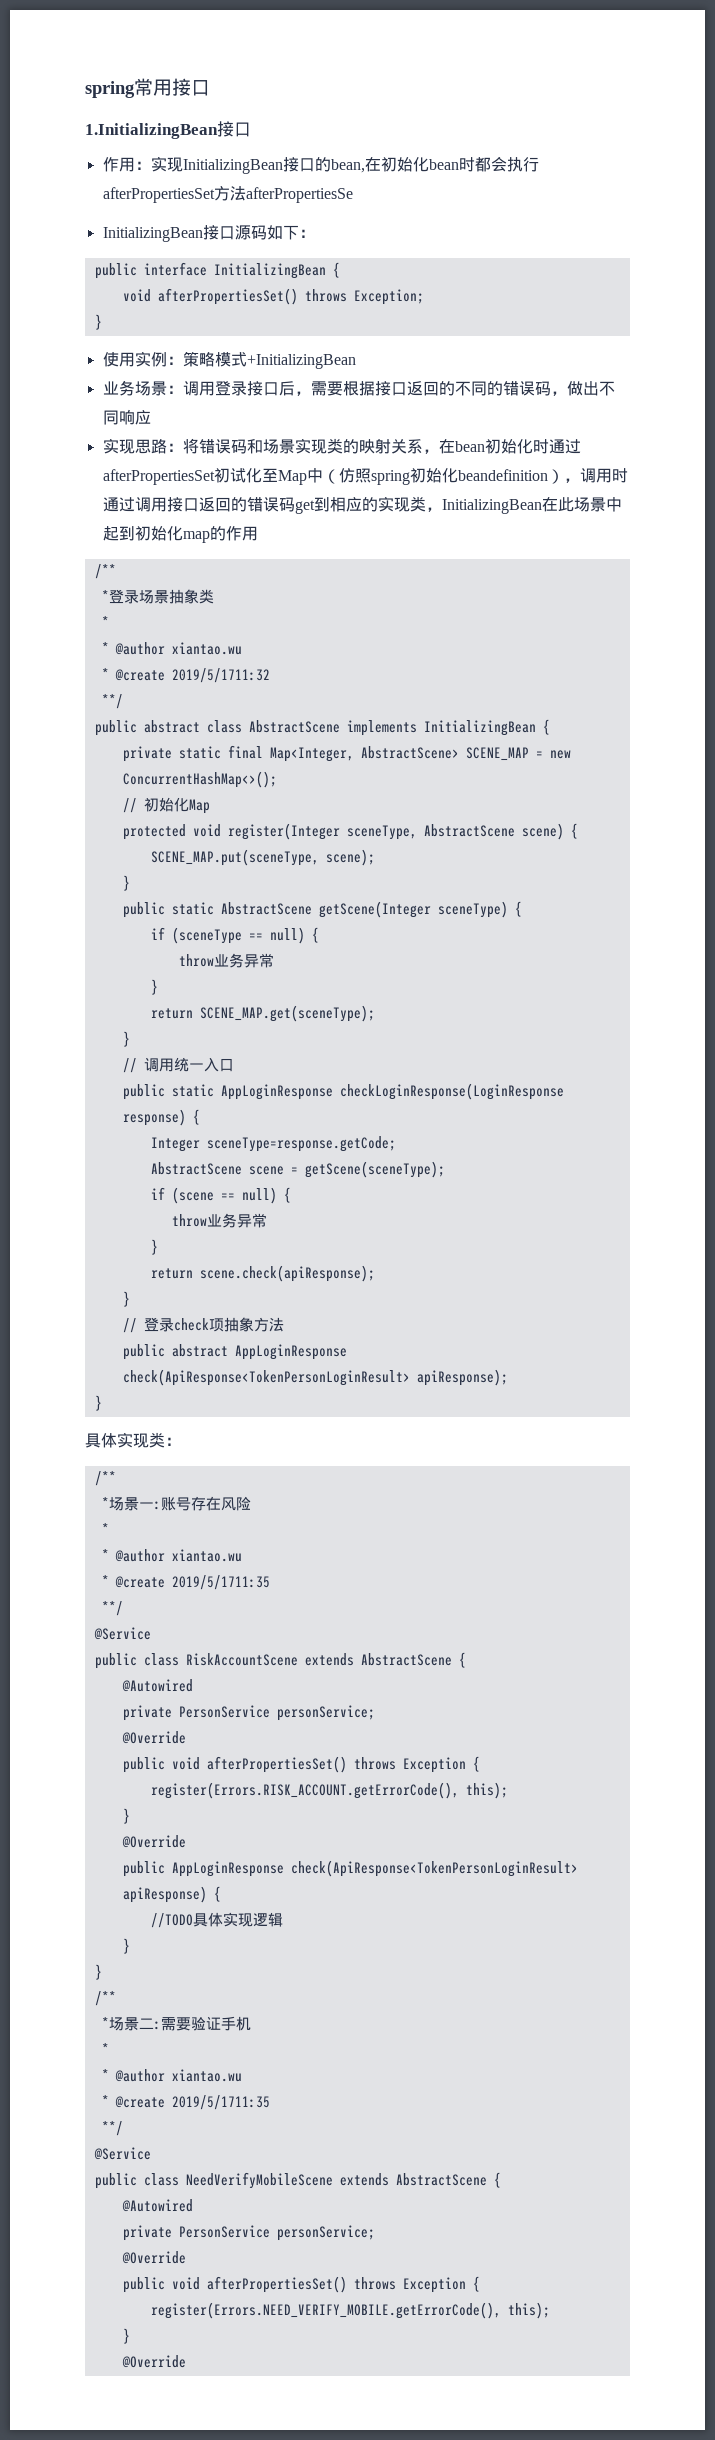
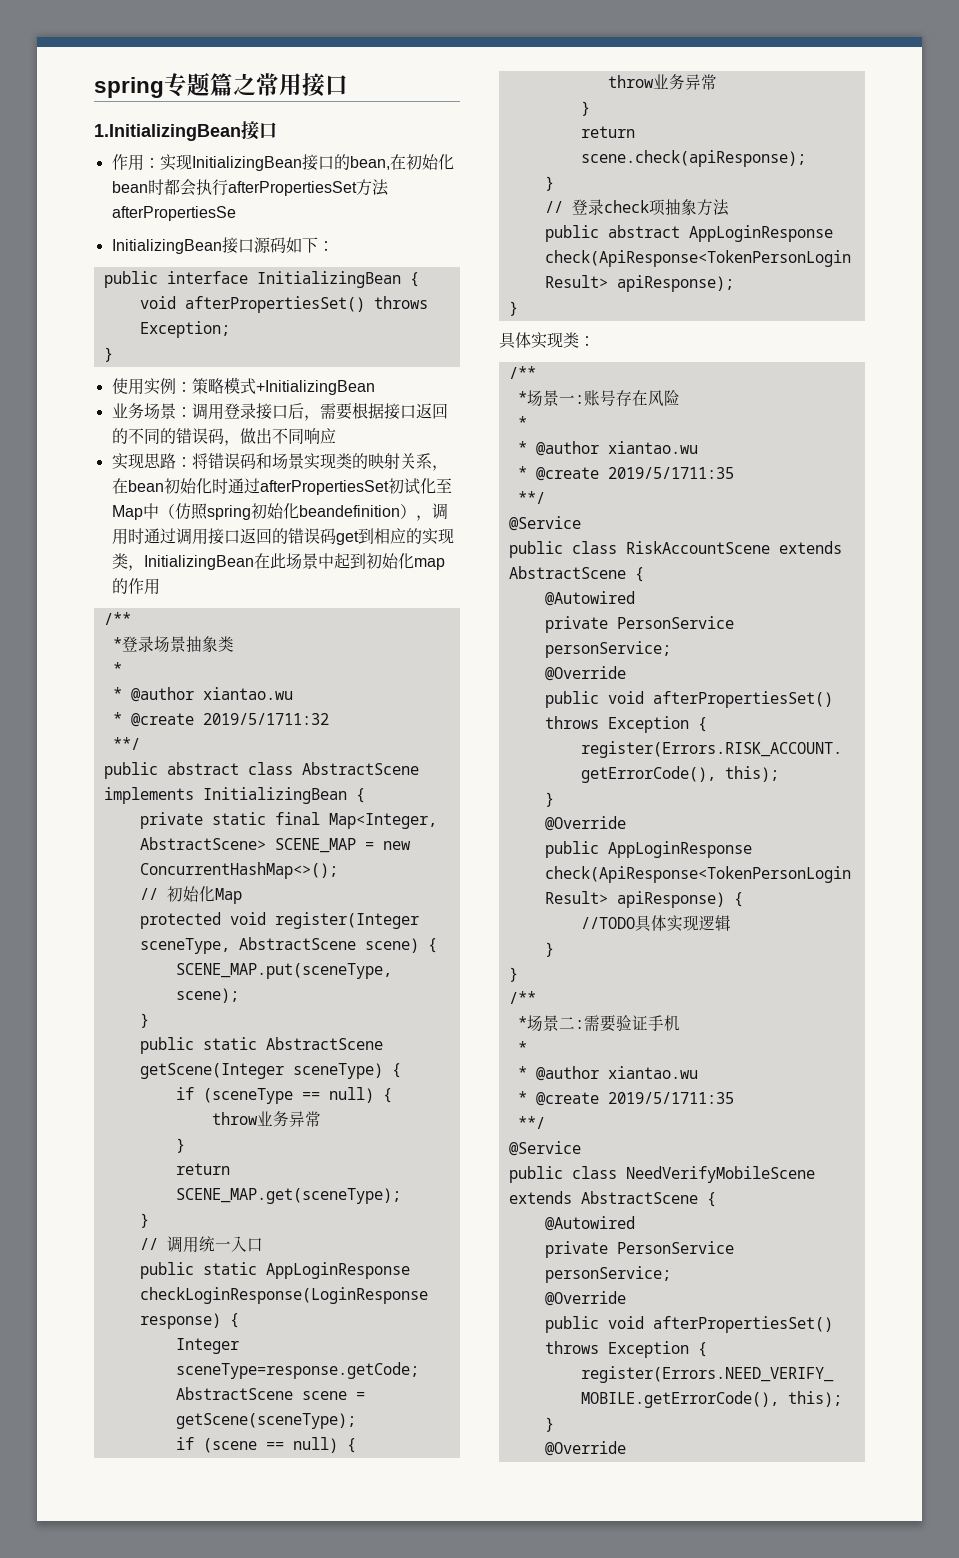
[85,81,135,98] spring -> [94,72,256,98] spring专题篇之

